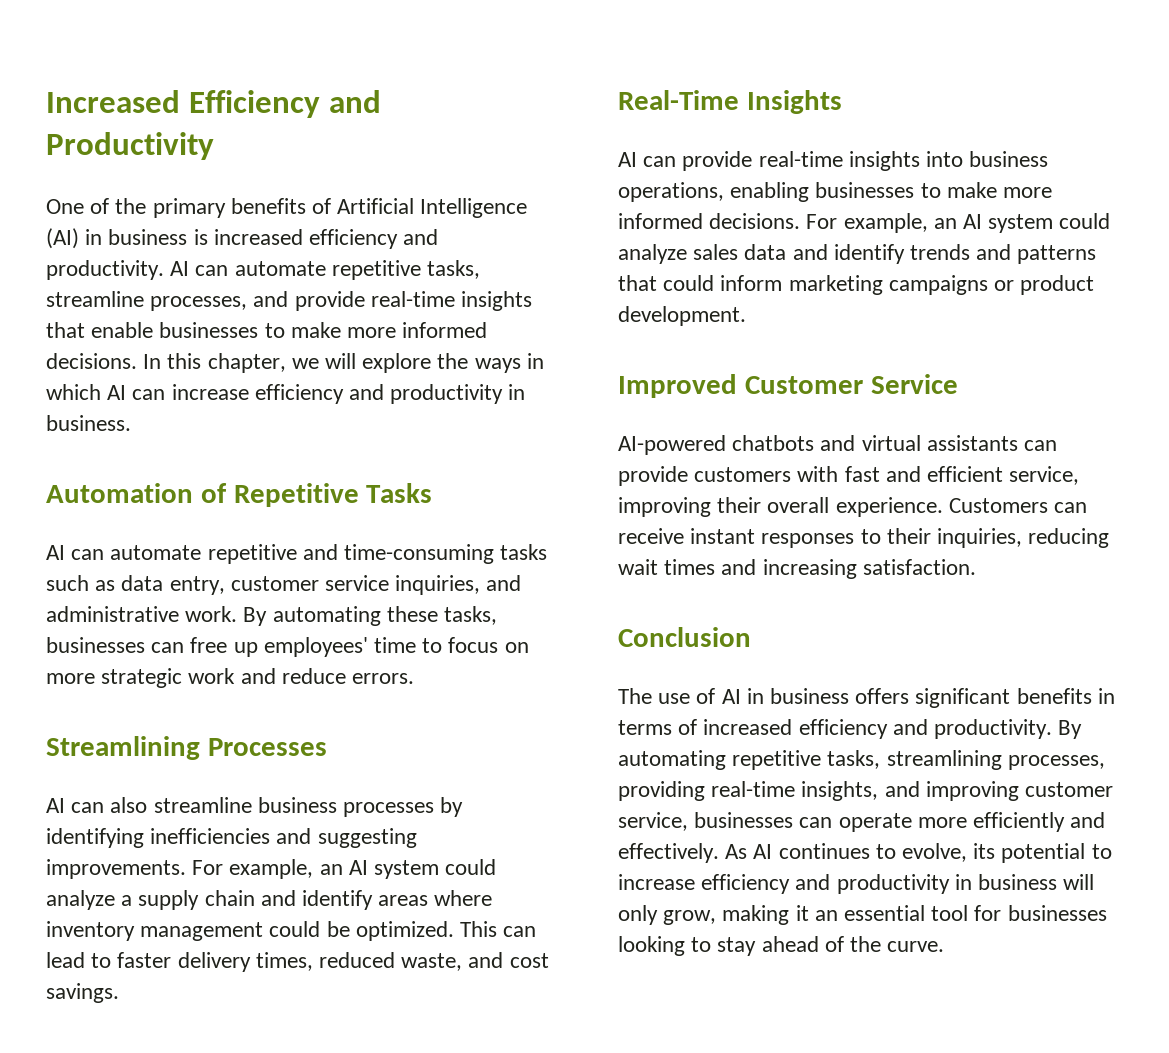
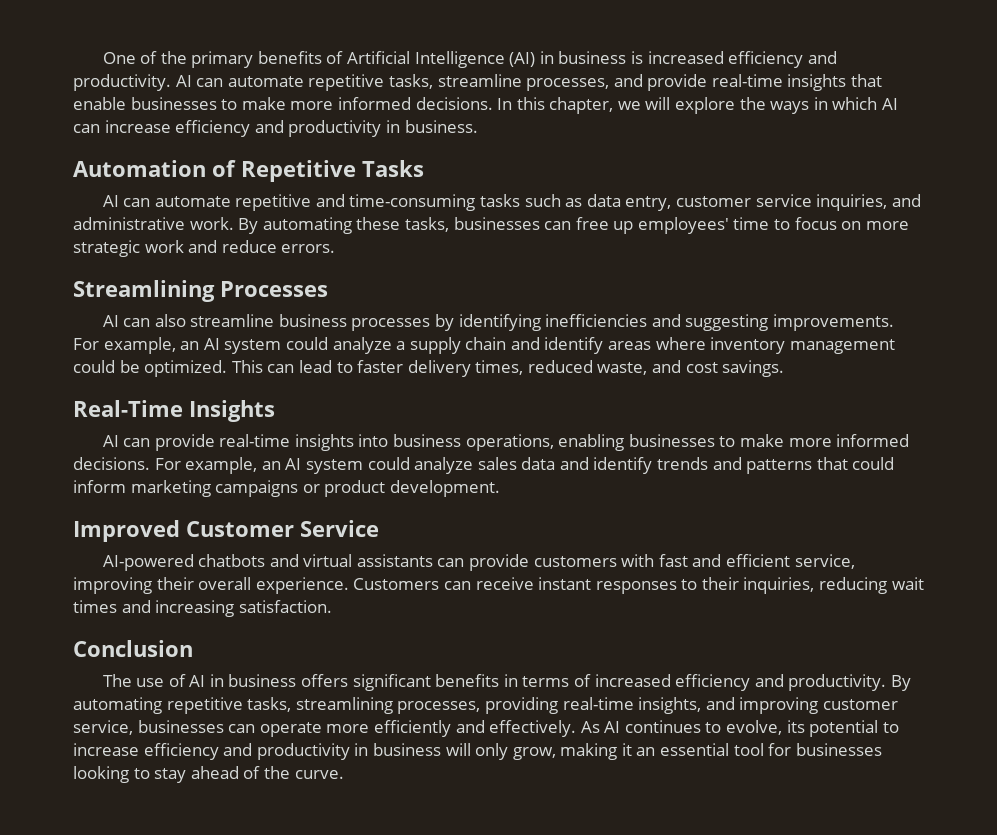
[46,90,381,118] [46,132,214,160] Increased Efficiency and Productivity // -> (102, 58) none

